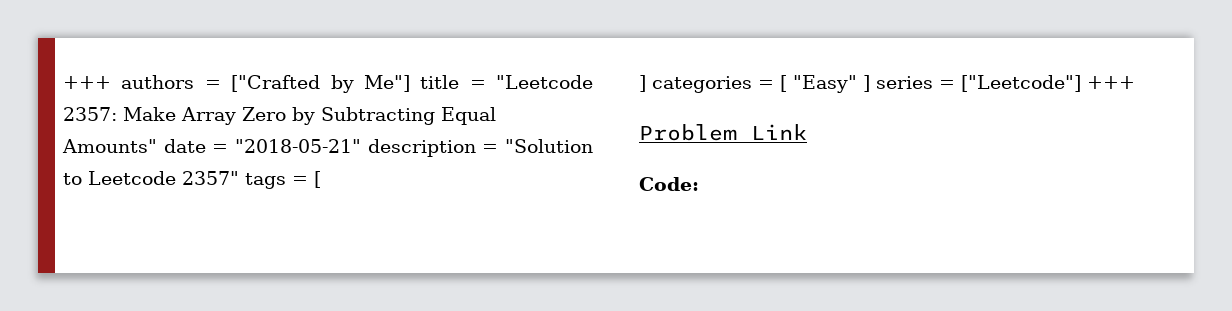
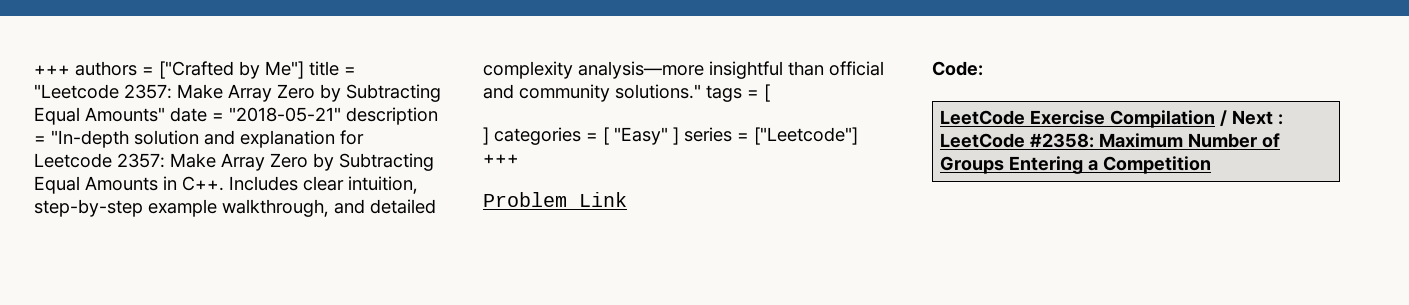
[505,139,593,153] [63,171,239,185] "Solution to Leetcode 2357" -> [51,130,364,148] [34,153,434,171] [34,176,418,194] [34,199,436,217] [483,61,884,79] [483,84,701,102] "In-depth solution and explanation for Leetcode 2357: Make Array Zero by Subtracting Equal Amounts in C++. Includes clear intuition, step-by-step example walkthrough, and detailed complexity analysis—more insightful than official and community solutions."
(699, 184) none -> [939,110,1283,128] [939,133,1280,148] [939,156,1211,174] // LeetCode Exercise Compilation / Next : LeetCode #2358: Maximum Number of Groups Entering a Competition

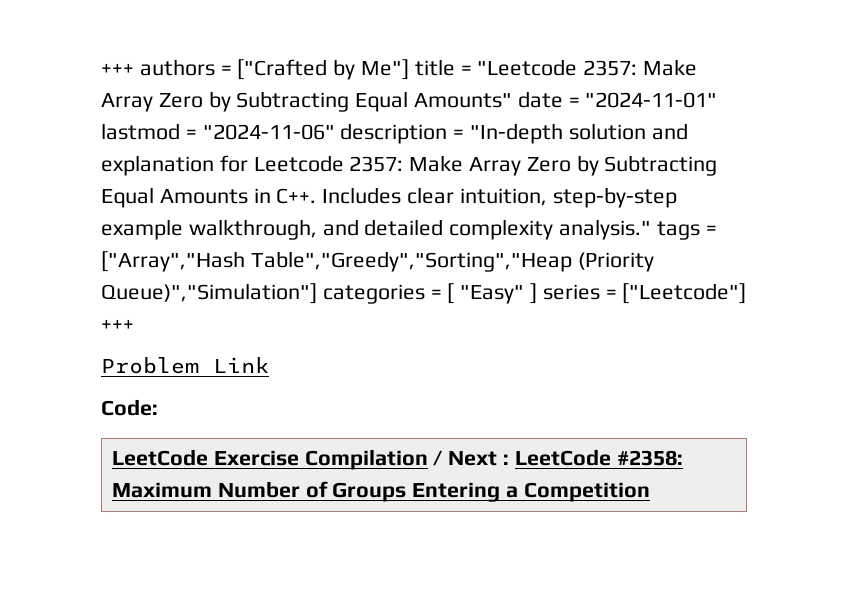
[229,107,341,122] "2018-05-21" -> [585,92,718,108] [101,123,335,140] "2024-11-01" lastmod = "2024-11-06"
[578,61,884,79] [483,84,770,102] [483,127,489,145] analysis—more insightful than official and community solutions." tags = [ // ] -> [559,219,717,240] [101,251,654,272] [101,283,317,304] analysis." tags = ["Array","Hash Table","Greedy","Sorting","Heap (Priority Queue)","Simulation"]

